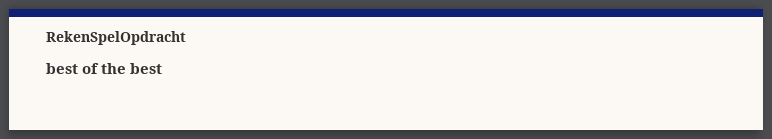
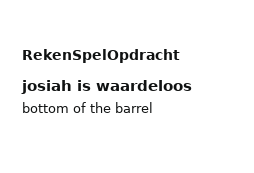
[46,63,78,74] best -> [21,80,192,94] [22,102,69,113] josiah is waardeloos // bottom
[130,63,163,74] best -> [115,102,153,113] barrel

